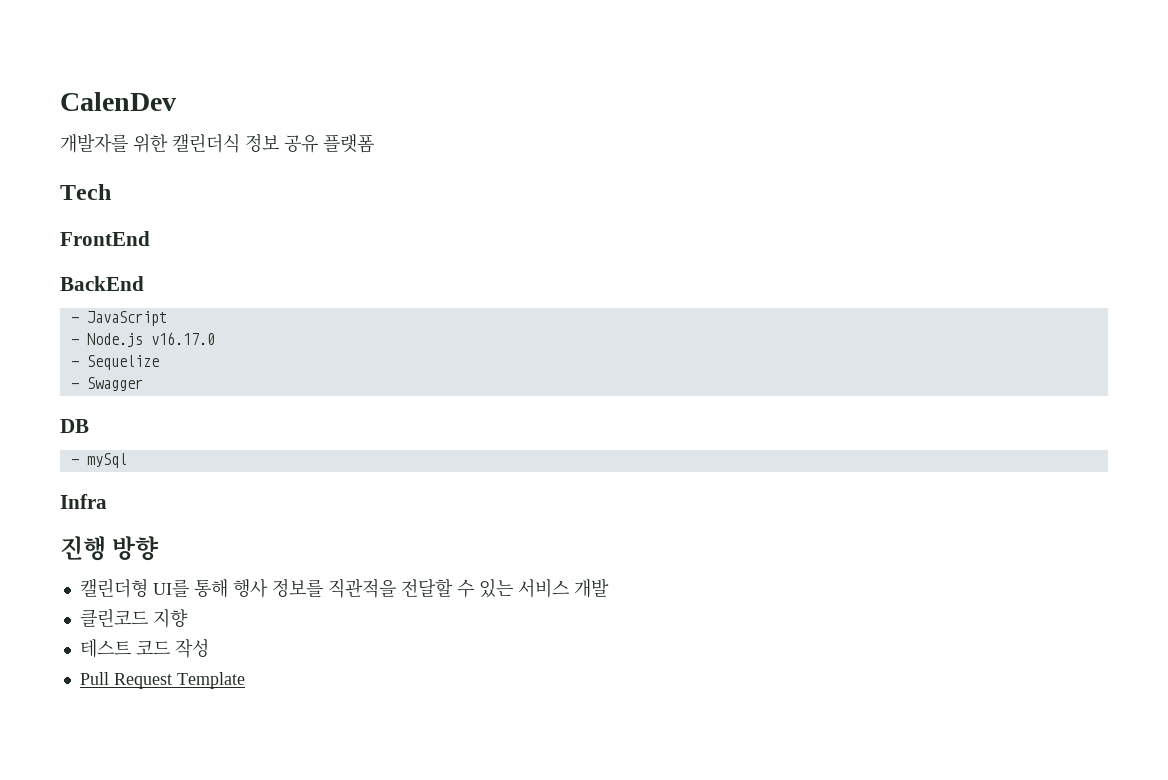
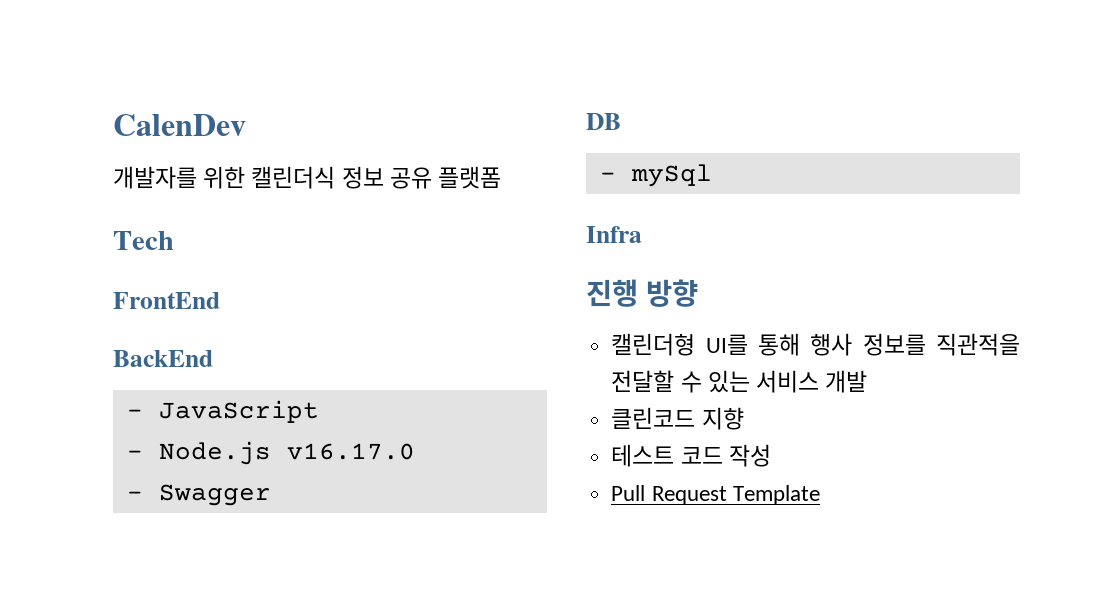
[70,355,159,370] // - Sequelize -> (415, 451) none

